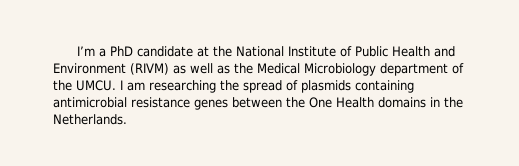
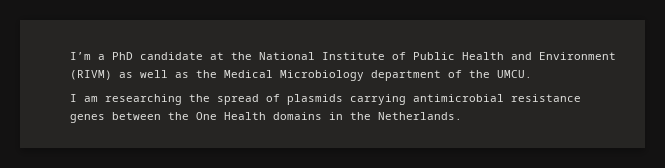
(116, 85) none -> (532, 74) //
[355,80,414,93] containing -> [350,94,406,105] carrying

